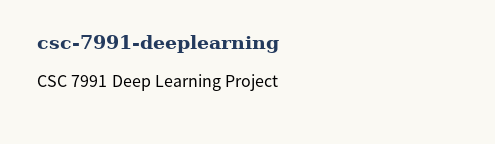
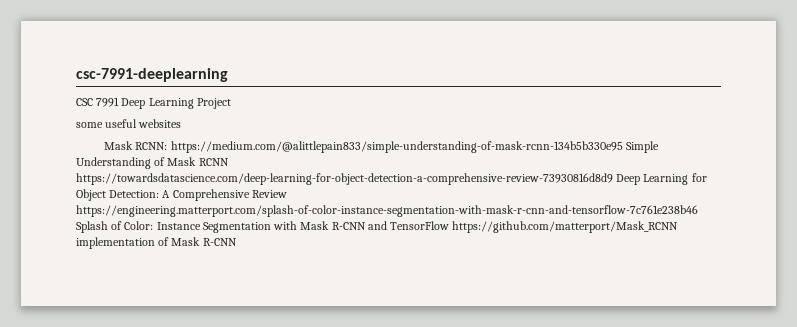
(279, 82) none -> [76,119,182,128] [104,141,659,153] [76,157,229,169] [76,173,707,185] [76,189,287,201] [76,205,698,217] [76,221,679,233] [76,237,237,249] // some useful websites // Mask RCNN: https://medium.com/@alittlepain833/simple-understanding-of-mask-rcnn-134b5b330e95 Simple Understanding of Mask RCNN https://towardsdatascience.com/deep-learning-for-object-detection-a-comprehensive-review-73930816d8d9 Deep Learning for Object Detection: A Comprehensive Review https://engineering.matterport.com/splash-of-color-instance-segmentation-with-mask-r-cnn-and-tensorflow-7c761e238b46 Splash of Color: Instance Segmentation with Mask R-CNN and TensorFlow https://github.com/matterport/Mask_RCNN implementation of Mask R-CNN

